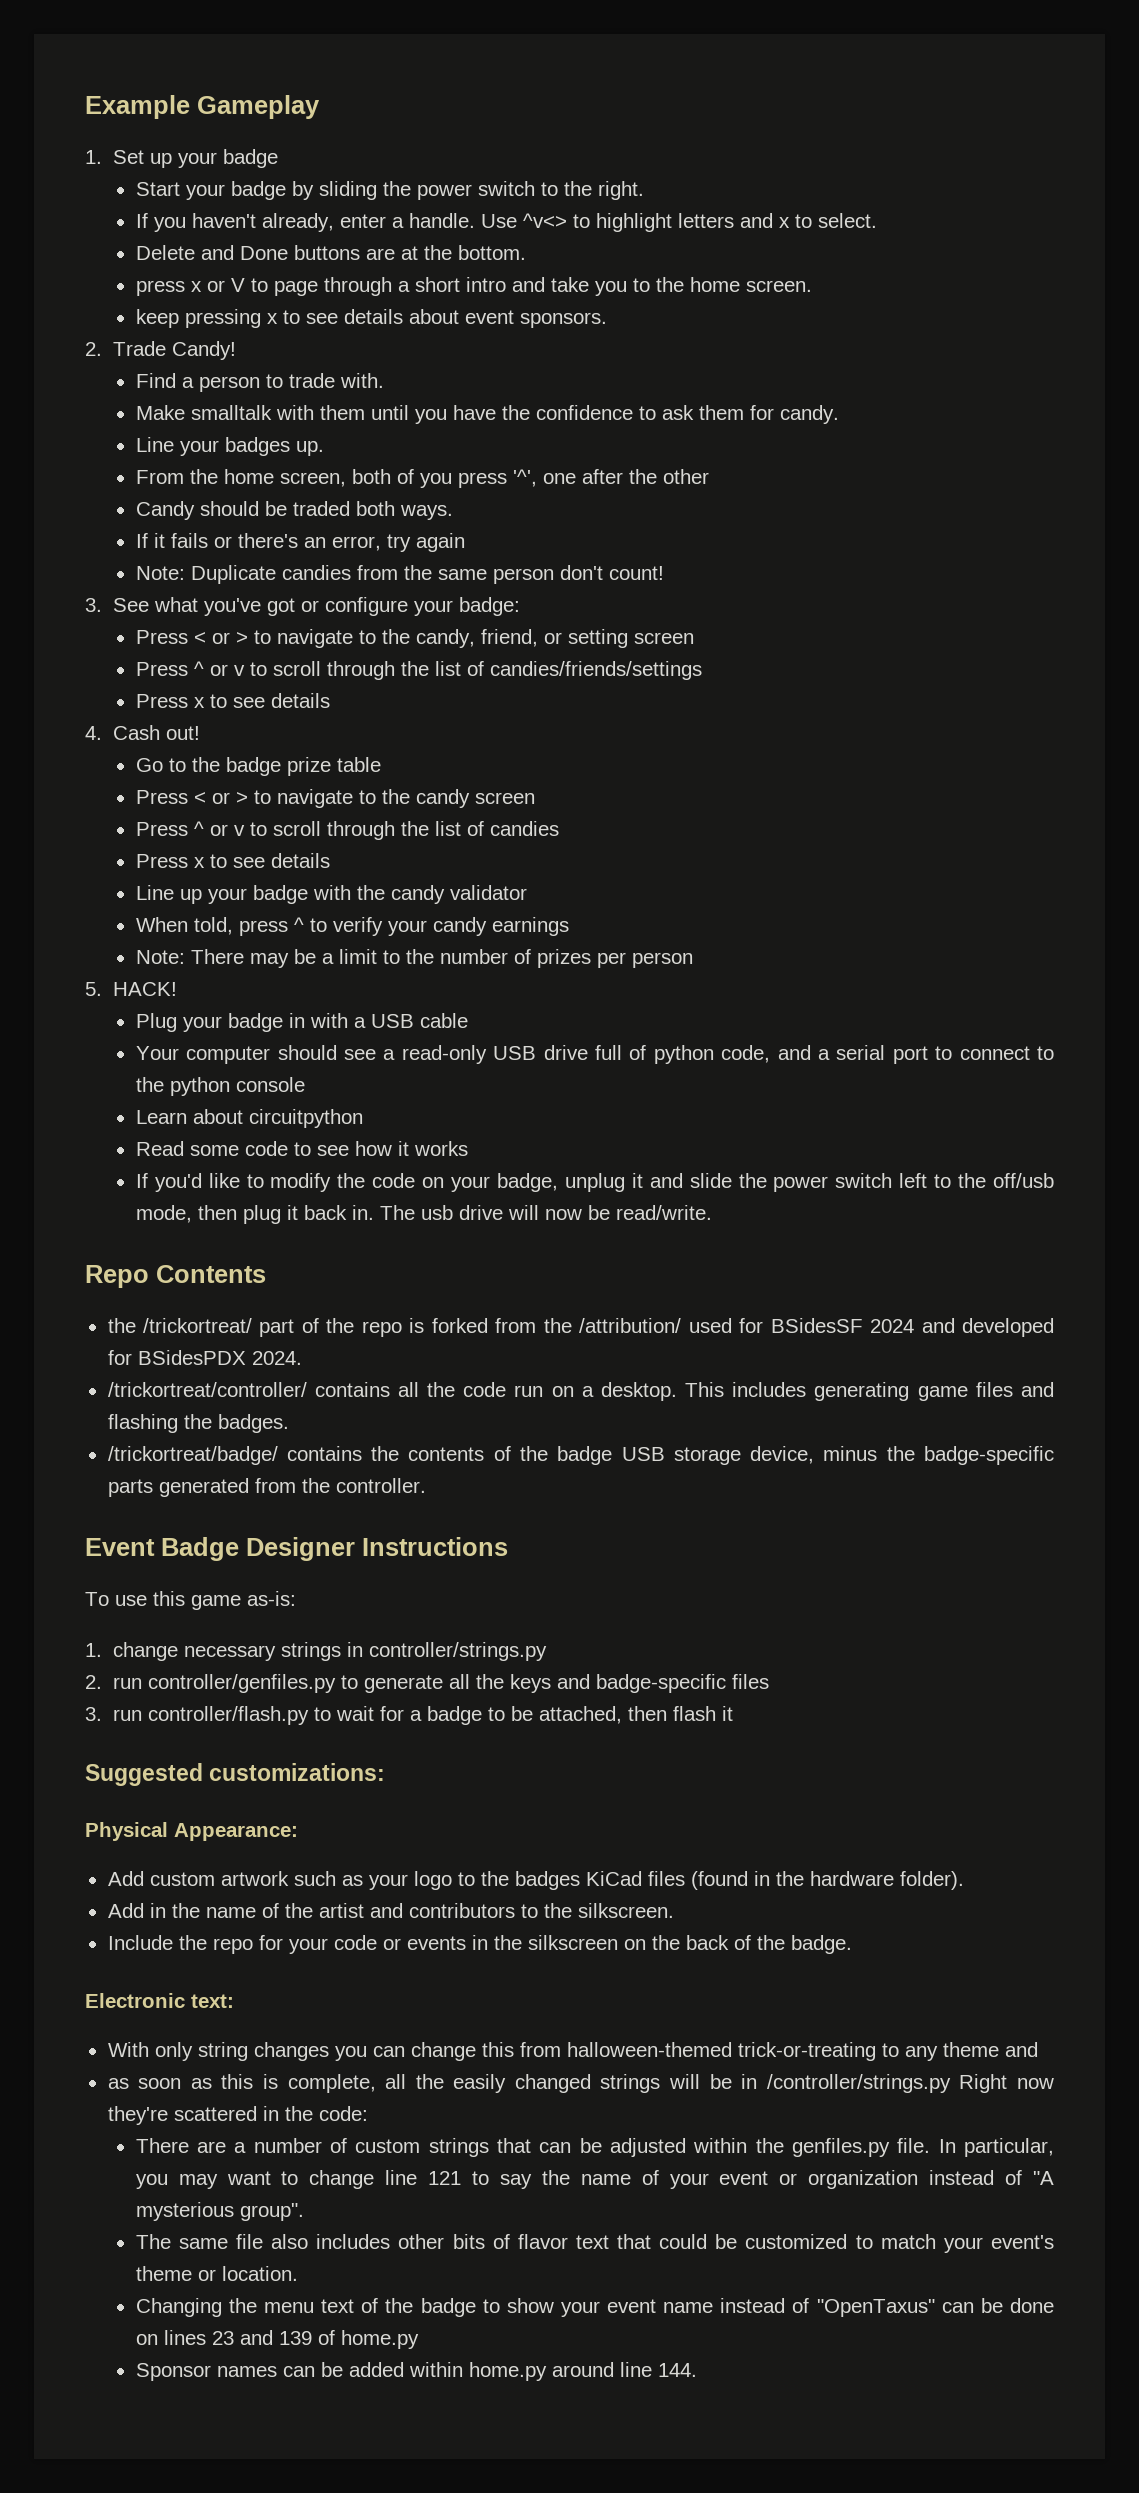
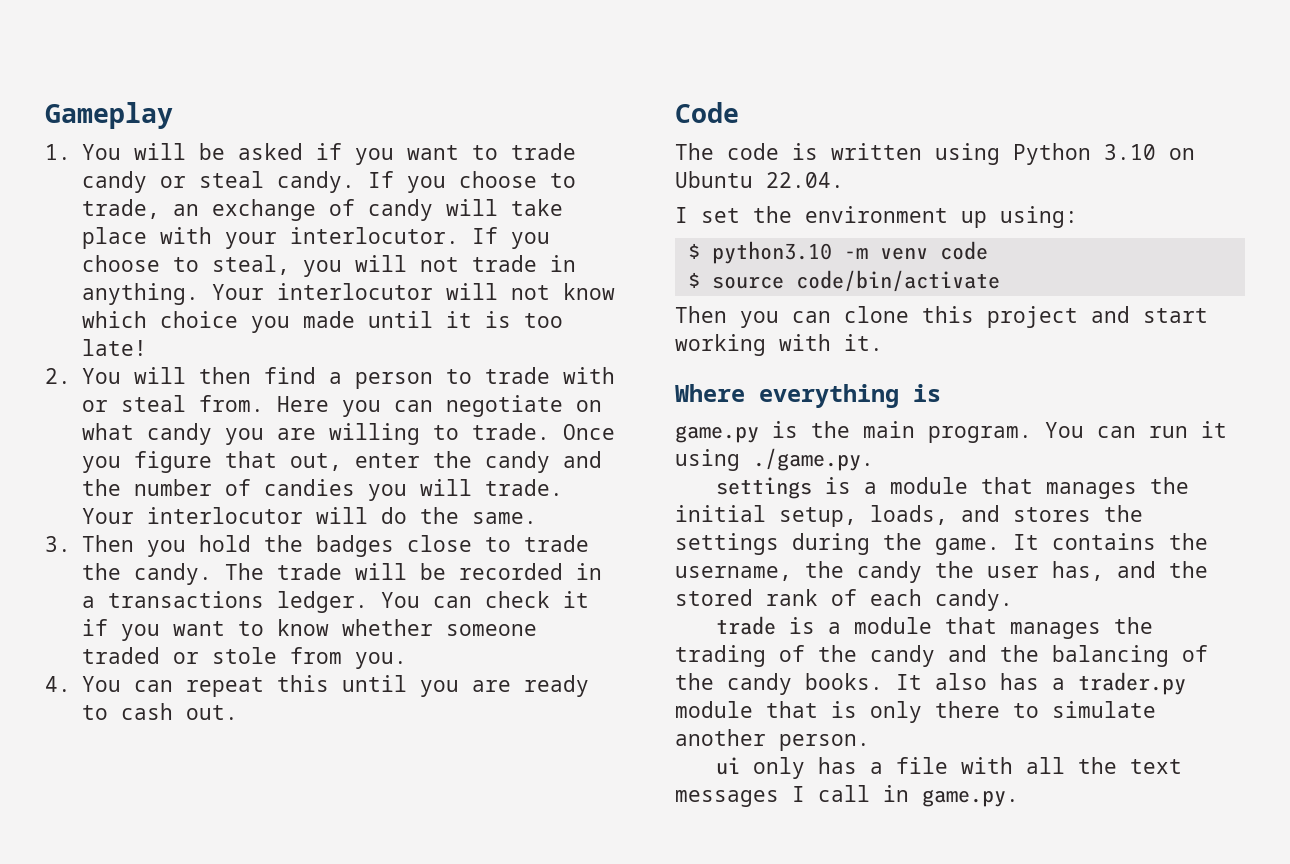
[85,95,190,119] Example -> (45, 115) none
[113,149,279,168] [135,181,644,200] [135,213,877,232] [135,245,526,260] [135,277,812,296] [135,309,607,328] [85,341,237,360] [135,373,384,392] [135,405,839,424] [135,437,324,456] [135,469,709,488] [135,501,453,520] [135,533,465,552] [135,565,664,584] [85,597,521,616] [135,629,694,648] [135,661,702,680] [135,693,330,708] [85,725,201,740] [135,757,381,776] [135,789,535,808] [135,821,559,840] [135,853,330,868] [135,885,527,904] [135,917,569,936] [135,949,693,968] [85,982,178,996] [135,1013,468,1032] [135,1045,1054,1064] [135,1077,305,1096] [135,1109,363,1128] [135,1141,468,1156] [135,1173,1054,1192] [135,1205,712,1224] [85,1265,266,1288] [107,1318,1055,1337] [107,1350,302,1365] [107,1382,1054,1401] [107,1414,289,1433] [107,1446,1055,1465] [107,1478,426,1497] [85,1537,508,1561] [85,1591,296,1610] [85,1642,548,1661] [85,1674,770,1693] [85,1706,734,1725] [85,1763,386,1786] [85,1822,298,1841] [107,1871,964,1890] [107,1903,674,1918] [107,1935,852,1954] [85,1993,234,2008] [107,2042,1038,2061] [107,2074,1055,2093] [107,2106,368,2125] [135,2138,1055,2157] [135,2170,1054,2189] [135,2202,304,2221] [135,2234,1055,2253] [135,2266,298,2281] [135,2298,1055,2317] [135,2330,419,2349] [135,2362,697,2381] Set up your badge // Start your badge by sliding the power switch to the right. // If you haven't already, enter a handle. Use ^v<> to highlight letters and x to select. // Delete and Done buttons are at the bottom. // press x or V to page through a short intro and take you to the home screen. // keep pressing x to see details about event sponsors. // 2. Trade Candy! // Find a person to trade with. // Make smalltalk with them until you have the confidence to ask them for candy. // Line your badges up. // From the home screen, both of you press '^', one after the other // Candy should be traded both ways. // If it fails or there's an error, try again // Note: Duplicate candies from the same person don't count! // 3. See what you've got or configure your badge: // Press < or > to navigate to the candy, friend, or setting screen // Press ^ or v to scroll through the list of candies/friends/settings // Press x to see details // 4. Cash out! // Go to the badge prize table // Press < or > to navigate to the candy screen // Press ^ or v to scroll through the list of candies // Press x to see details // Line up your badge with the candy validator // When told, press ^ to verify your candy earnings // Note: There may be a limit to the number of prizes per person // 5. HACK! // Plug your badge in with a USB cable // Your computer should see a read-only USB drive full of python code, and a serial port to connect to the python console // Learn about circuitpython // Read some code to see how it works // If you'd like to modify the code on your badge, unplug it and slide the power switch left to the off/usb mode, then plug it back in. The usb drive will now be read/write. // Repo Contents // the /trickortreat/ part of the repo is forked from the /attribution/ used for BSidesSF 2024 and developed for BSidesPDX 2024. // /trickortreat/controller/ contains all the code run on a desktop. This includes generating game files and flashing the badges. // /trickortreat/badge/ contains the contents of the badge USB storage device, minus the badge-specific parts generated from the controller. // Event Badge Designer Instructions // To use this game as-is: // 1. change necessary strings in controller/strings.py // 2. run controller/genfiles.py to generate all the keys and badge-specific files // 3. run controller/flash.py to wait for a badge to be attached, then flash it // Suggested customizations: // Physical Appearance: // Add custom artwork such as your logo to the badges KiCad files (found in the hardware folder). // Add in the name of the artist and contributors to the silkscreen. // Include the repo for your code or events in the silkscreen on the back of the badge. // Electronic text: // With only string changes you can change this from halloween-themed trick-or-treating to any theme and // as soon as this is complete, all the easily changed strings will be in /controller/strings.py Right now they're scattered in the code: // There are a number of custom strings that can be adjusted within the genfiles.py file. In particular, you may want to change line 121 to say the name of your event or organization instead of "A mysterious group". // The same file also includes other bits of flavor text that could be customized to match your event's theme or location. // Changing the menu text of the badge to show your event name instead of "OpenTaxus" can be done on lines 23 and 139 of home.py // Sponsor names can be added within home.py around line 144. -> [81,143,576,165] [81,171,576,193] [81,199,563,221] [81,227,550,249] [81,255,576,277] [81,283,615,305] [81,311,563,333] [81,339,147,356] [45,367,615,389] [81,395,602,417] [81,423,615,445] [81,451,602,473] [81,479,563,501] [81,507,537,524] [45,535,589,557] [81,563,602,585] [81,591,589,613] [81,619,537,641] [81,647,407,669] [45,675,589,697] [81,703,238,720] [675,102,739,123] [675,143,1195,165] [675,171,844,188] [675,206,1078,228] [687,241,988,264] [687,270,1000,292] [675,306,1208,328] [675,334,883,356] [675,384,941,408] [675,421,1227,443] [675,448,874,471] [716,477,1190,499] [675,505,1143,527] [675,533,1208,555] [675,561,1208,583] [675,589,1013,611] [716,616,1154,639] [675,645,1208,667] [675,672,1186,695] [675,701,1156,723] [675,729,870,751] [716,757,1183,779] [675,785,1019,807] You will be asked if you want to trade candy or steal candy. If you choose to trade, an exchange of candy will take place with your interlocutor. If you choose to steal, you will not trade in anything. Your interlocutor will not know which choice you made until it is too late! // 2. You will then find a person to trade with or steal from. Here you can negotiate on what candy you are willing to trade. Once you figure that out, enter the candy and the number of candies you will trade. Your interlocutor will do the same. // 3. Then you hold the badges close to trade the candy. The trade will be recorded in a transactions ledger. You can check it if you want to know whether someone traded or stole from you. // 4. You can repeat this until you are ready to cash out. // Code // The code is written using Python 3.10 on Ubuntu 22.04. // I set the environment up using: // $ python3.10 -m venv code // $ source code/bin/activate // Then you can clone this project and start working with it. // Where everything is // game.py is the main program. You can run it using ./game.py. // settings is a module that manages the initial setup, loads, and stores the settings during the game. It contains the username, the candy the user has, and the stored rank of each candy. // trade is a module that manages the trading of the candy and the balancing of the candy books. It also has a trader.py module that is only there to simulate another person. // ui only has a file with all the text messages I call in game.py.

